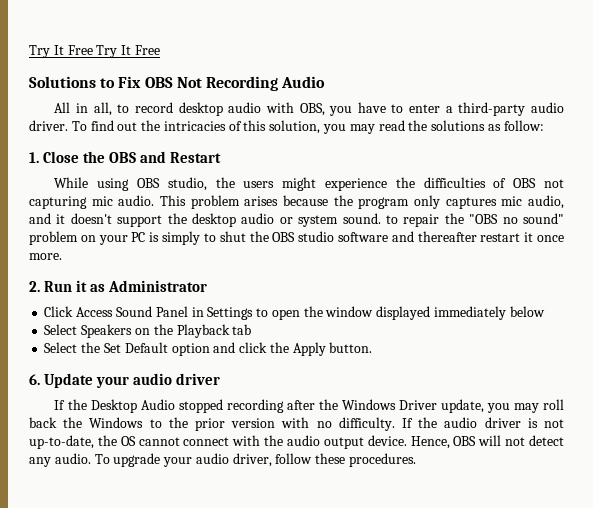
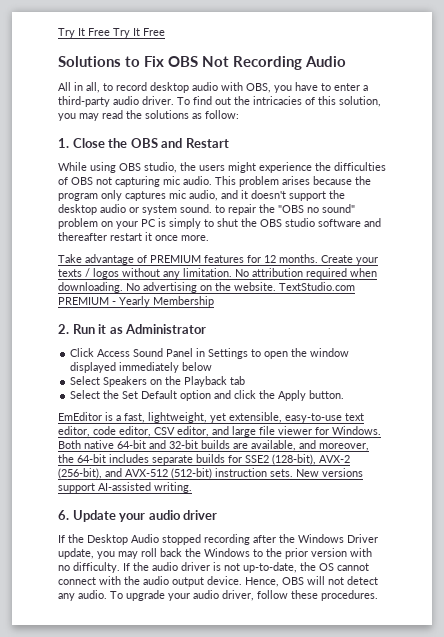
(62, 256) none -> [58,254,378,265] [58,268,377,279] [58,282,355,293] [58,296,214,307] // Take advantage of PREMIUM features for 12 months. Create your texts / logos without any limitation. No attribution required when downloading. No advertising on the website. TextStudio.com PREMIUM - Yearly Membership
(373, 347) none -> [58,412,364,423] [58,426,381,437] [58,440,369,451] [58,454,350,465] [58,468,363,479] [58,482,192,493] // EmEditor is a fast, lightweight, yet extensible, easy-to-use text editor, code editor, CSV editor, and large file viewer for Windows. Both native 64-bit and 32-bit builds are available, and moreover, the 64-bit includes separate builds for SSE2 (128-bit), AVX-2 (256-bit), and AVX-512 (512-bit) instruction sets. New versions support AI-assisted writing.

